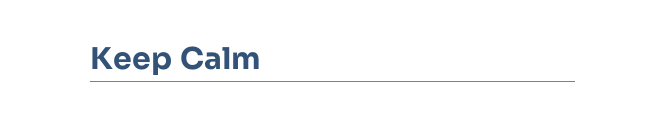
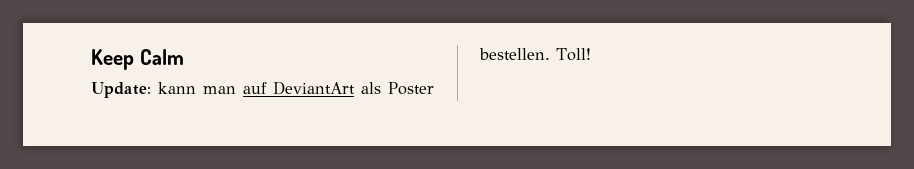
(261, 58) none -> [91,81,434,98] [479,48,591,61] // Update: kann man auf DeviantArt als Poster bestellen. Toll!

